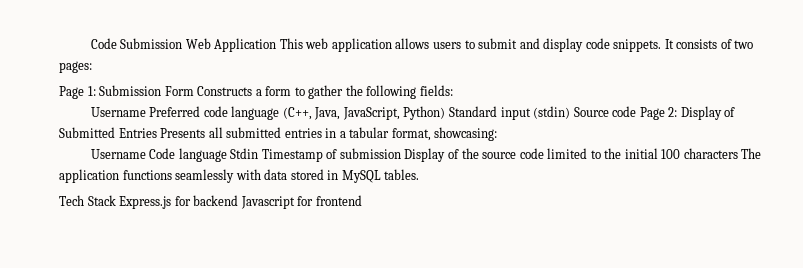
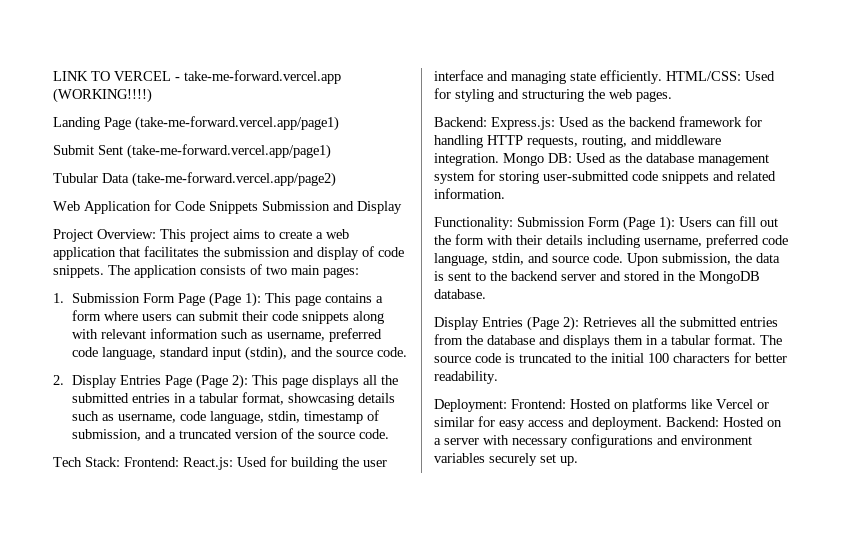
[90,38,518,52] Code Submission Web Application This web application allows users to submit -> [53,70,341,84] [53,88,152,103] [53,116,339,131] [53,144,331,159] [53,172,336,187] [53,200,402,214] [53,229,349,242] [53,246,290,260] LINK TO VERCEL - take-me-forward.vercel.app (WORKING!!!!) // Landing Page (take-me-forward.vercel.app/page1) // Submit Sent (take-me-forward.vercel.app/page1) // Tubular Data (take-me-forward.vercel.app/page2) // Web Application for Code Snippets Submission and Display // Project Overview: This project aims to create a web application that facilitates the submission
(584, 45) none -> [362,246,374,257] of
[664,39,674,49] It -> [108,265,197,278] The application
(754, 44) none -> [291,265,320,275] main
[59,85,453,99] [90,106,736,120] [59,127,223,138] Page 1: Submission Form Constructs a form to gather the following fields: // Username Preferred code language (C++, Java, JavaScript, Python) Standard input (stdin) Source code Page 2: Display of Submitted Entries Presents all -> [53,292,384,307] [72,310,385,324] [72,328,383,342] [72,346,408,361] [53,374,399,389] 1. Submission Form Page (Page 1): This page contains a form where users can submit their code snippets along with relevant information such as username, preferred code language, standard input (stdin), and the source code. // 2. Display Entries Page (Page 2): This page displays all the
[434,127,498,141] [90,148,588,162] showcasing: // Username Code language Stdin Timestamp of submission Display of the source code limited -> [288,393,396,406] [72,410,380,424] [72,428,390,441] [53,456,387,470] [434,70,775,84] [434,88,672,102] [434,116,762,130] [434,135,721,148] [434,153,769,166] [434,170,776,184] [434,188,505,199] [434,216,778,231] [434,234,788,248] [434,253,780,266] [434,271,760,284] [434,289,486,299] [434,316,778,331] [434,334,782,348] [434,353,572,363] showcasing details such as username, code language, stdin, timestamp of submission, and a truncated version of the source code. // Tech Stack: Frontend: React.js: Used for building the user interface and managing state efficiently. HTML/CSS: Used for styling and structuring the web pages. // Backend: Express.js: Used as the backend framework for handling HTTP requests, routing, and middleware integration. Mongo DB: Used as the database management system for storing user-submitted code snippets and related information. // Functionality: Submission Form (Page 1): Users can fill out the form with their details including username, preferred code language, stdin, and source code. Upon submission, the data is sent to the backend server and stored in the MongoDB database. // Display Entries (Page 2): Retrieves all the submitted entries from the database and displays them in a tabular format. The source code is truncated
[741,148,762,159] [59,169,420,183] [59,195,362,209] The application functions seamlessly with data stored in MySQL tables. // Tech Stack Express.js for backend Javascript for frontend -> [734,352,787,363] [434,371,498,384] [434,398,769,412] [434,416,782,430] [434,434,752,448] [434,453,578,466] for better readability. // Deployment: Frontend: Hosted on platforms like Vercel or similar for easy access and deployment. Backend: Hosted on a server with necessary configurations and environment variables securely set up.

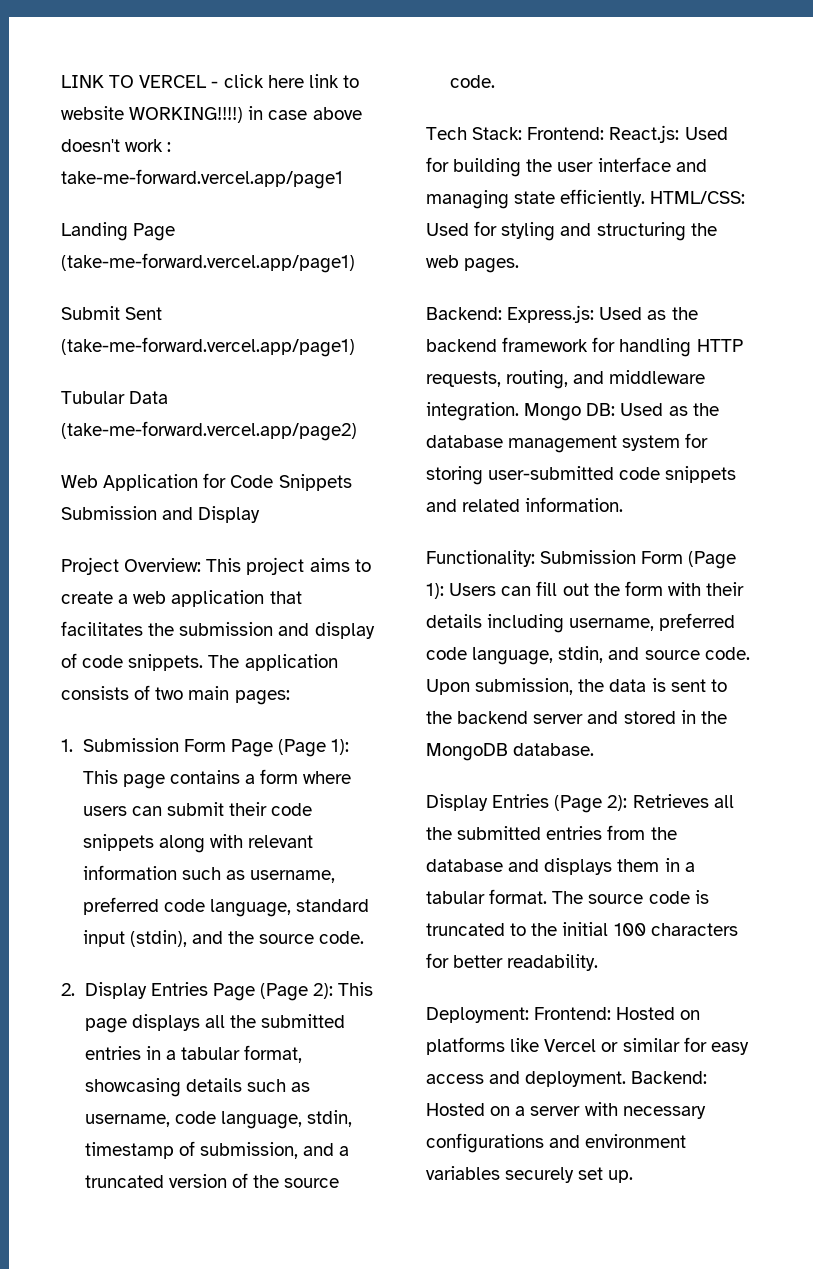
[184,70,341,84] [53,88,152,103] take-me-forward.vercel.app (WORKING!!!!) -> [223,74,359,88] [61,106,362,123] [61,139,172,152] [61,169,343,189] click here link to website WORKING!!!!) in case above doesn't work : take-me-forward.vercel.app/page1

